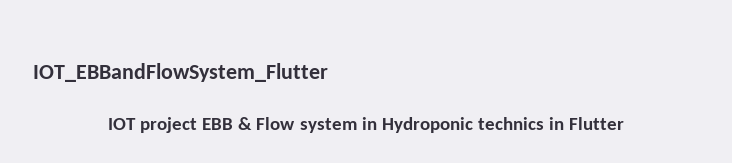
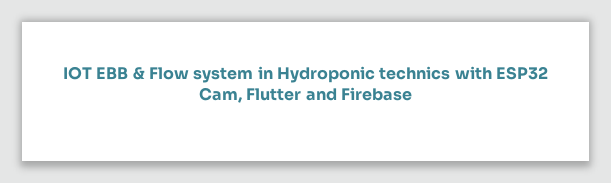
[33,63,328,82] [107,117,197,133] IOT_EBBandFlowSystem_Flutter // IOT project -> [63,66,93,80] IOT
[549,117,625,130] in Flutter -> [454,66,548,80] [199,87,412,103] with ESP32 Cam, Flutter and Firebase

